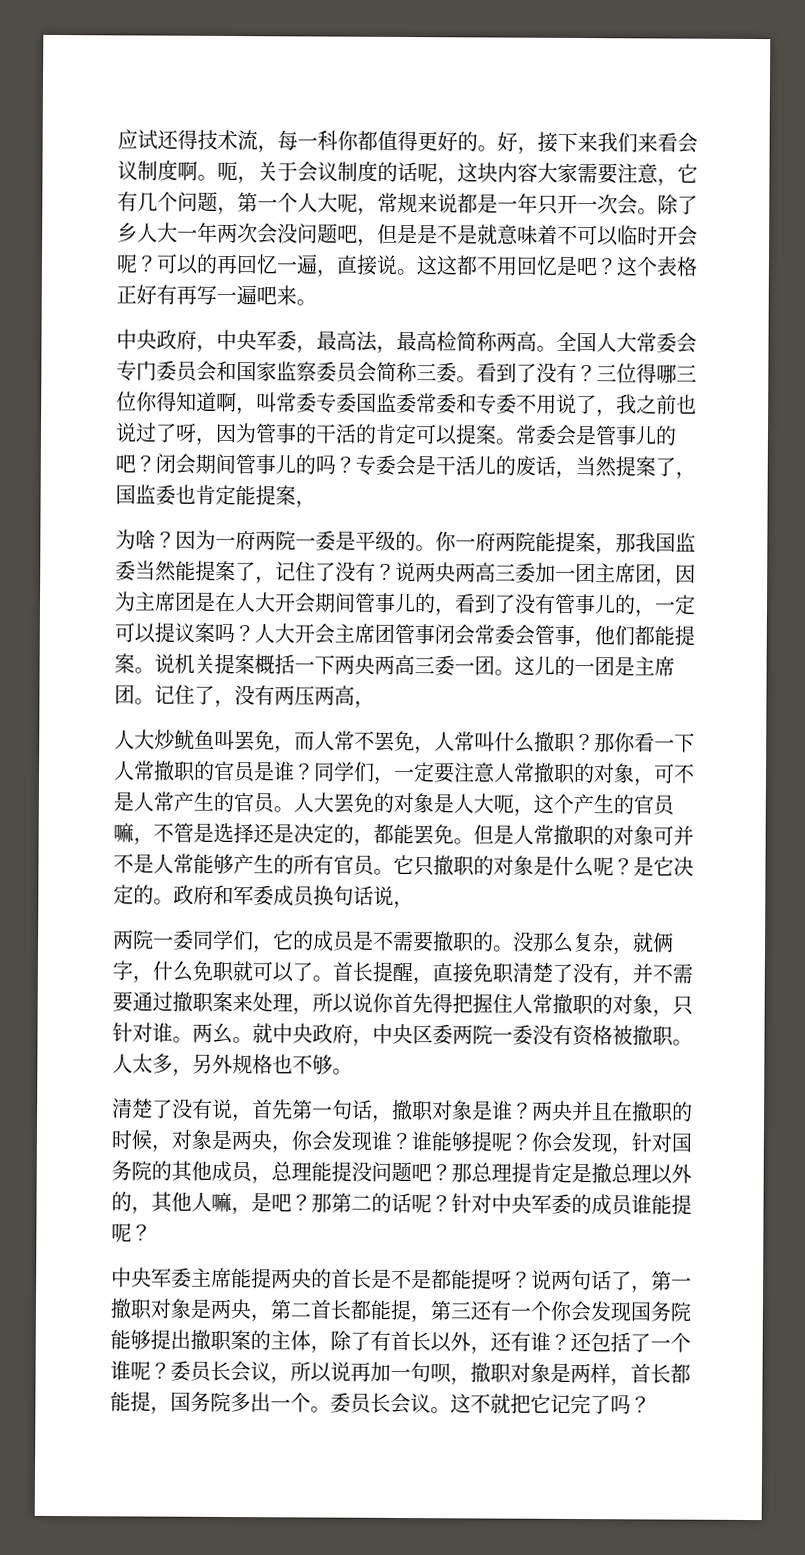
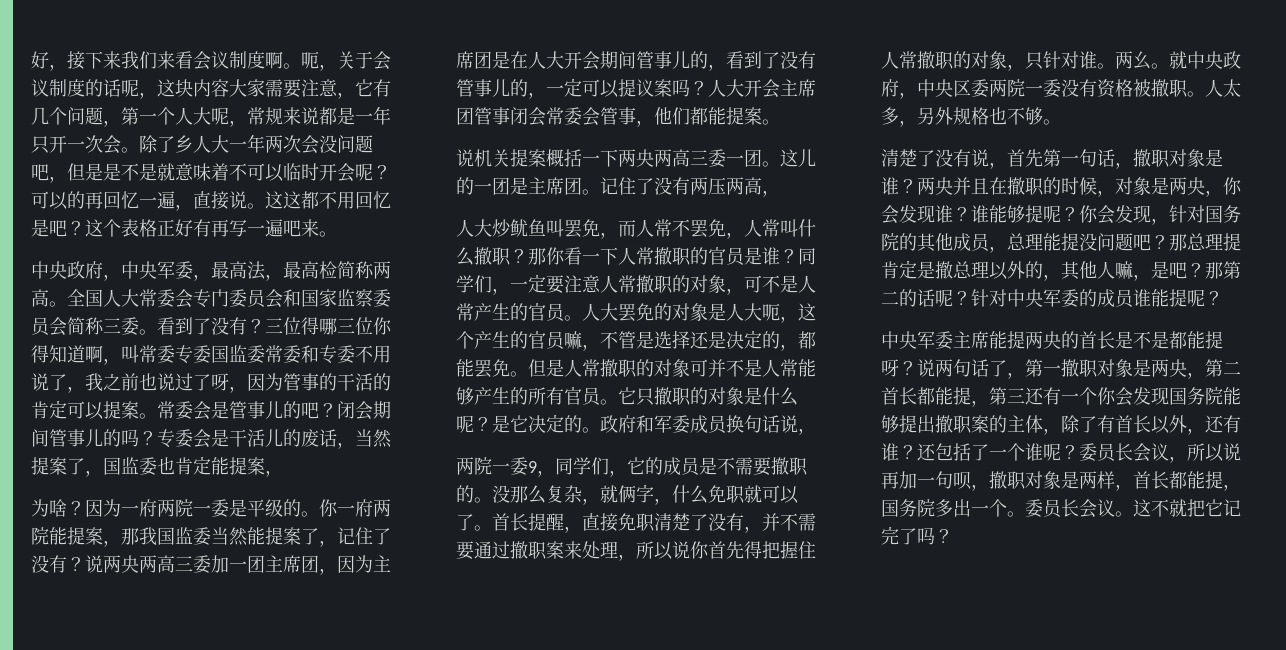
[117,129,498,154] 应试还得技术流，每一科你都值得更好的。 -> (31, 60) none
(155, 670) none -> (780, 122) //
[214,699,235,709] ， -> (654, 186) none
(194, 940) none -> [528,461,555,477] 9，

